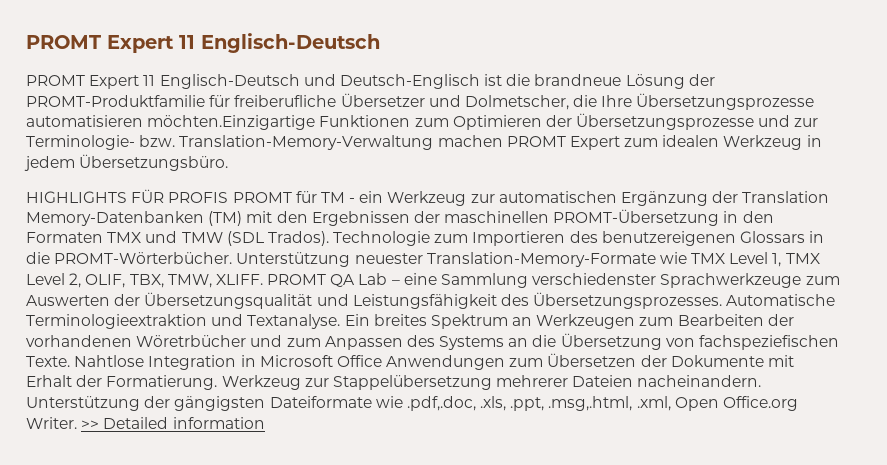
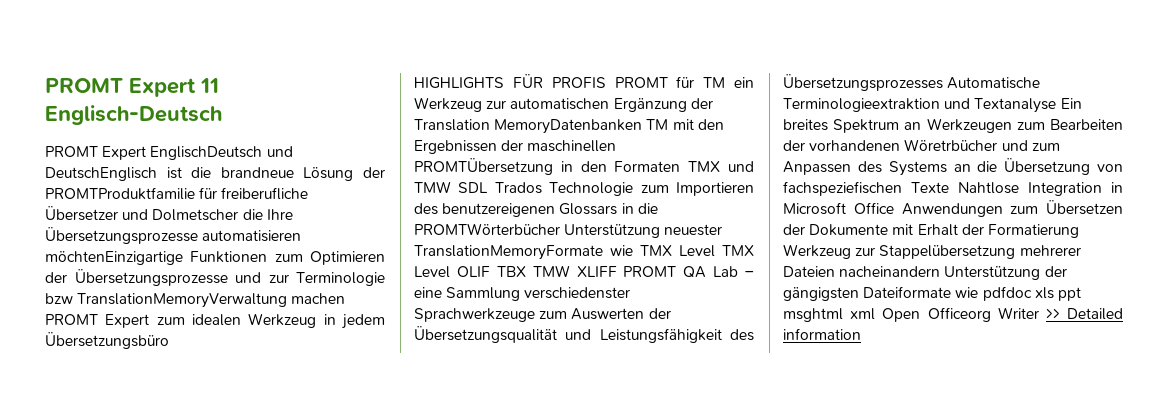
[143,74,480,89] 11 Englisch-Deutsch und Deutsch-Englisch -> [150,146,293,160] [45,167,157,181] EnglischDeutsch und DeutschEnglisch
[26,95,205,107] PROMT-Produktfamilie -> [45,187,195,200] PROMTProduktfamilie
[464,95,569,110] Dolmetscher, -> [152,209,239,221] Dolmetscher
[147,115,316,130] möchten.Einzigartige -> [45,251,183,265] möchtenEinzigartige
[26,135,434,150] Terminologie- bzw. Translation-Memory-Verwaltung -> [296,272,385,286] [45,293,288,308] Terminologie bzw TranslationMemoryVerwaltung
[79,154,229,171] Übersetzungsbüro. -> [45,332,169,349] Übersetzungsbüro
[349,198,356,203] - -> (726, 82) none
[26,211,243,226] Memory-Datenbanken (TM) -> [494,119,669,134] MemoryDatenbanken TM
[553,209,720,226] PROMT-Übersetzung -> [414,158,553,175] PROMTÜbersetzung
[226,231,329,246] (SDL Trados). -> [458,182,542,194] SDL Trados
[54,252,233,264] PROMT-Wörterbücher. -> [414,223,560,235] PROMTWörterbücher
[426,252,656,267] Translation-Memory-Formate -> [414,245,603,260] TranslationMemoryFormate
[772,253,820,267] [26,273,263,288] 1, TMX Level 2, OLIF, TBX, TMW, XLIFF. -> [722,245,754,256] [414,265,617,278] TMX Level OLIF TBX TMW XLIFF
[533,292,723,309] Übersetzungsprozesses. -> [783,74,943,91] Übersetzungsprozesses
[247,314,341,329] Textanalyse. -> [974,98,1057,113] Textanalyse
[26,356,70,367] Texte. -> [911,182,949,193] Texte
[106,375,218,390] Formatierung. -> [987,224,1079,238] Formatierung
[637,375,762,387] nacheinandern. -> [839,266,941,277] nacheinandern
[406,396,799,411] [26,417,77,429] .pdf,.doc, .xls, .ppt, .msg,.html, .xml, Open Office.org Writer. -> [982,286,1081,301] [783,307,1039,322] pdfdoc xls ppt msghtml xml Open Officeorg Writer

